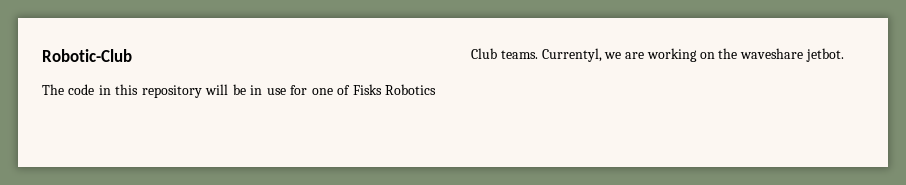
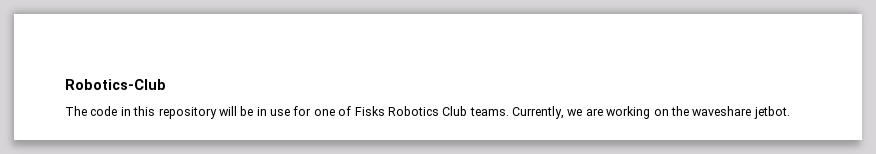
[42,49,132,62] Robotic-Club -> [65,79,166,90] Robotics-Club
[541,48,602,62] Currentyl, -> [512,106,564,119] Currently,

